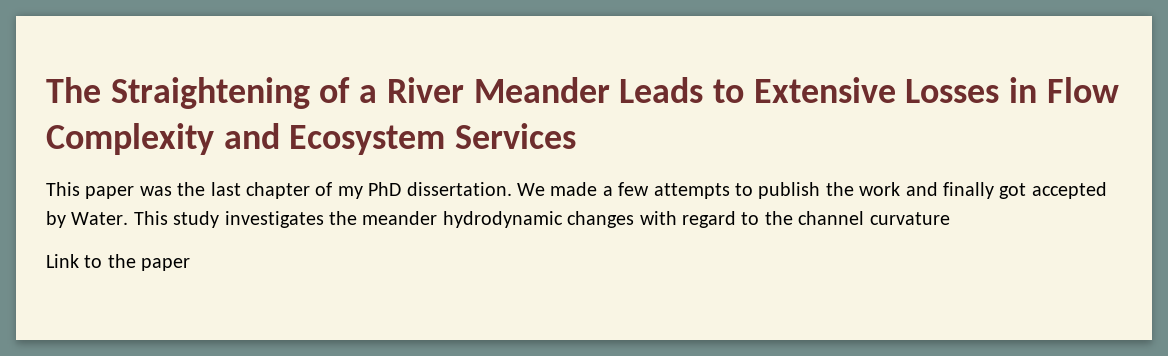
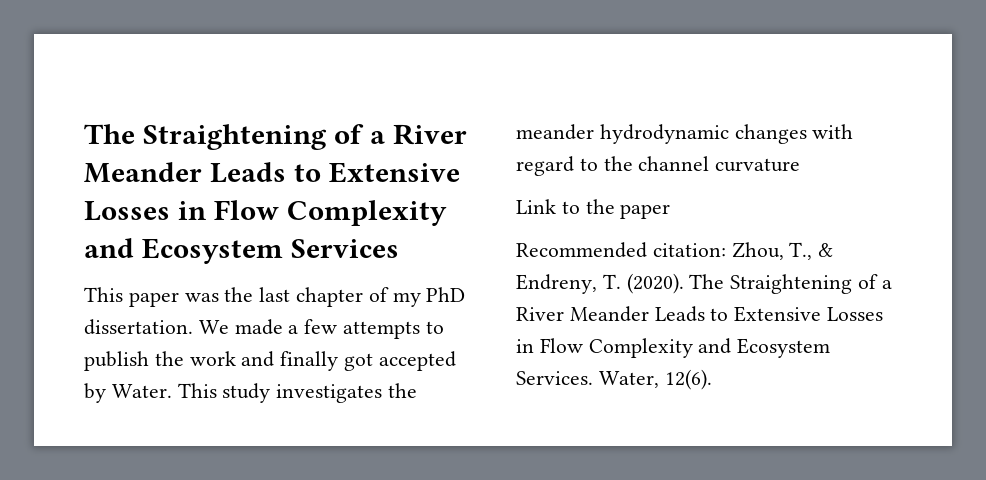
(191, 264) none -> [516,242,834,260] [516,273,892,294] [516,306,884,322] [516,338,831,358] [516,369,712,390] // Recommended citation: Zhou, T., & Endreny, T. (2020). The Straightening of a River Meander Leads to Extensive Losses in Flow Complexity and Ecosystem Services. Water, 12(6).

